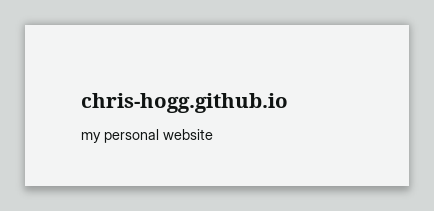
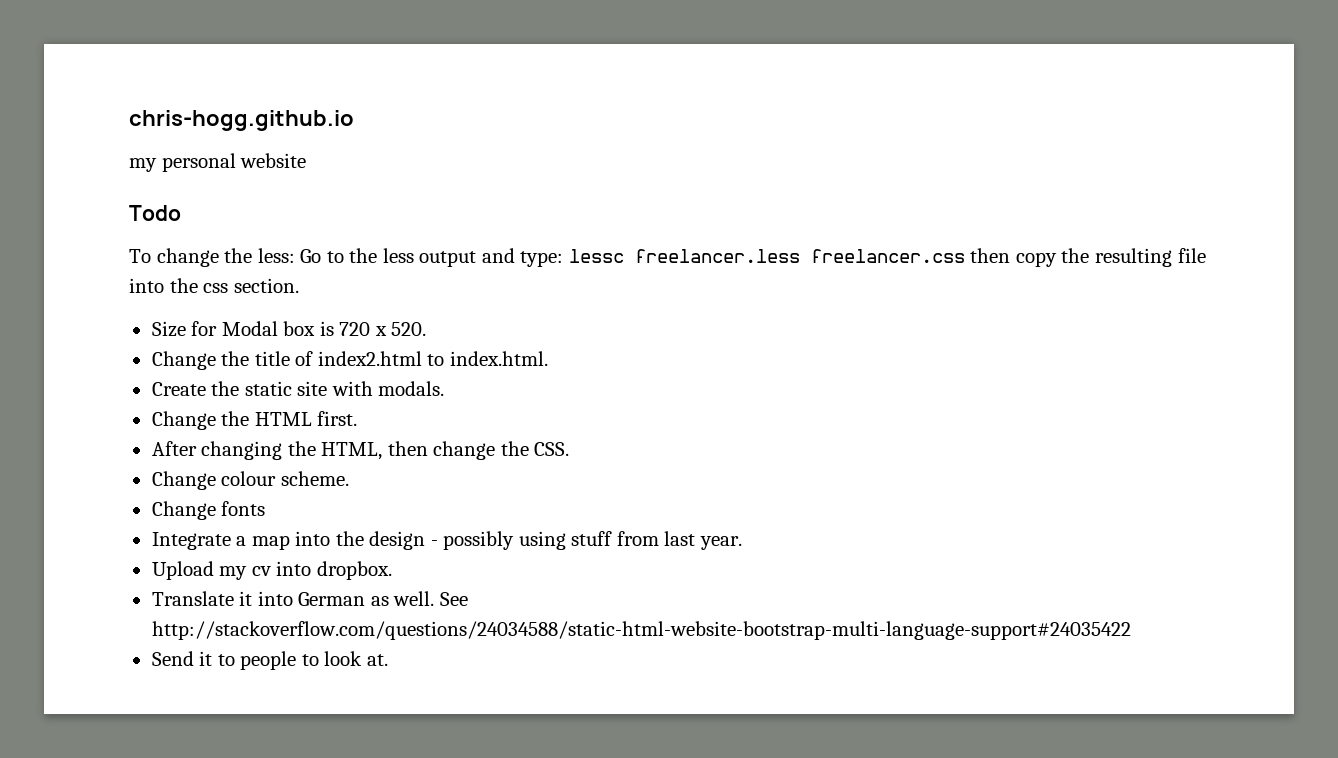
(213, 134) none -> [129,205,181,221] [129,248,1206,267] [129,278,299,293] [151,321,427,337] [151,351,548,370] [151,381,445,396] [151,411,358,430] [151,441,570,460] [151,471,349,490] [151,501,266,520] [151,531,742,550] [151,561,392,580] [151,591,468,606] [151,621,1131,640] [151,651,388,670] // Todo // To change the less: Go to the less output and type: lessc freelancer.less freelancer.css then copy the resulting file into the css section. // Size for Modal box is 720 x 520. // Change the title of index2.html to index.html. // Create the static site with modals. // Change the HTML first. // After changing the HTML, then change the CSS. // Change colour scheme. // Change fonts // Integrate a map into the design - possibly using stuff from last year. // Upload my cv into dropbox. // Translate it into German as well. See http://stackoverflow.com/questions/24034588/static-html-website-bootstrap-multi-language-support#24035422 // Send it to people to look at.

